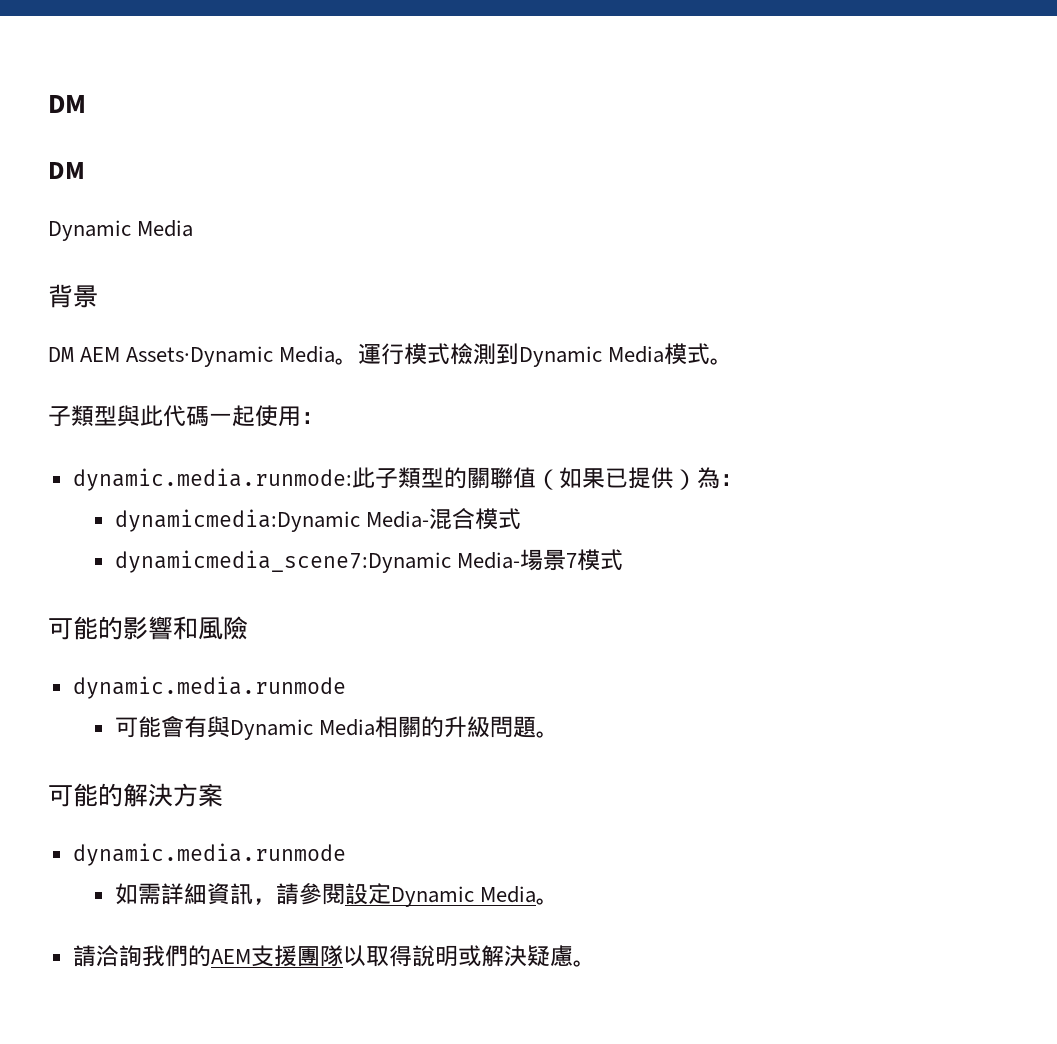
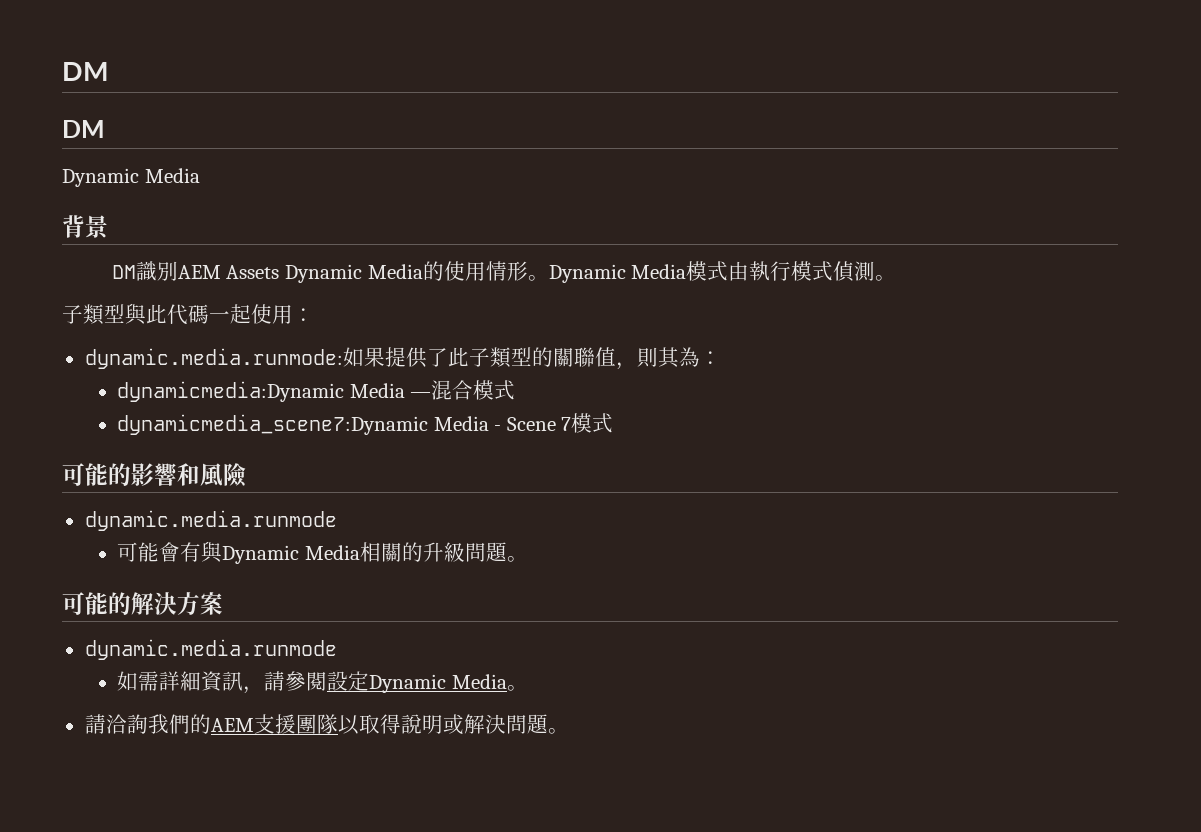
[80,343,711,367] AEM Assets·Dynamic Media。運行模式檢測到Dynamic Media模式 -> [135,261,876,283] 識別AEM Assets Dynamic Media的使用情形。Dynamic Media模式由執行模式偵測
(352, 479) none -> [342,347,448,368] 如果提供了
[535,467,697,490] （如果已提供） -> [615,347,680,370] ，則其
[366,511,430,528] Media- -> [349,383,432,398] Media —
[457,549,567,571] Media-場景 -> [433,416,556,431] Media - Scene
[526,945,573,967] 疑慮 -> [505,714,548,734] 問題

